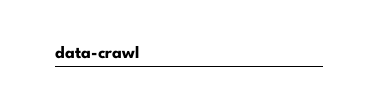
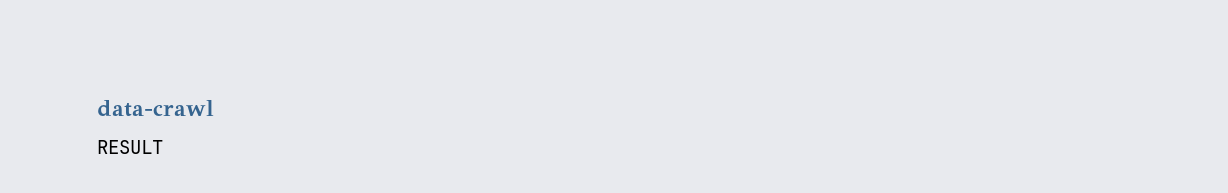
(139, 52) none -> [97,140,163,154] // RESULT

